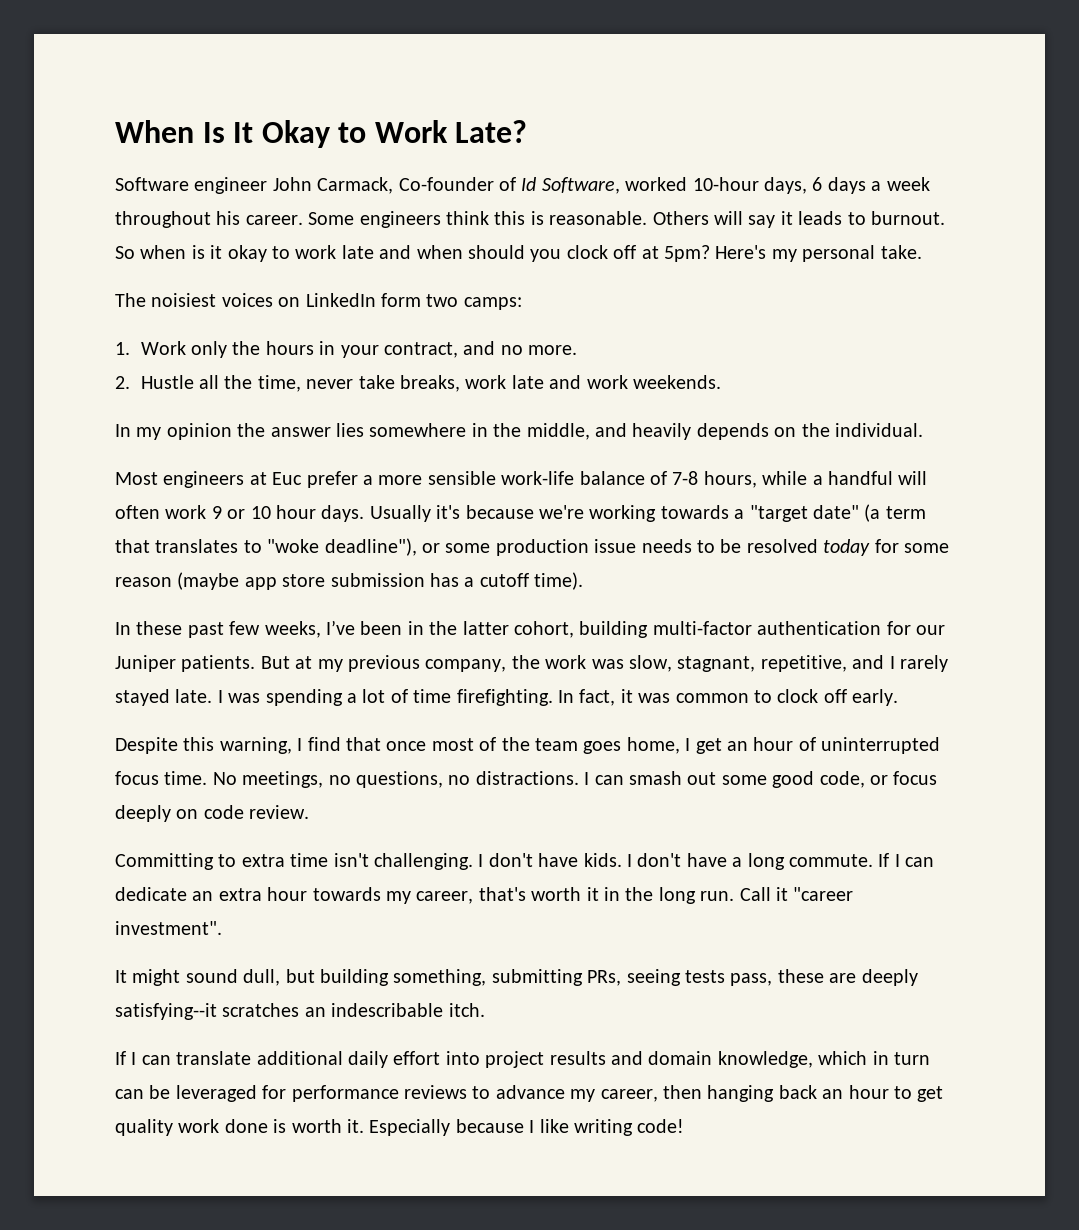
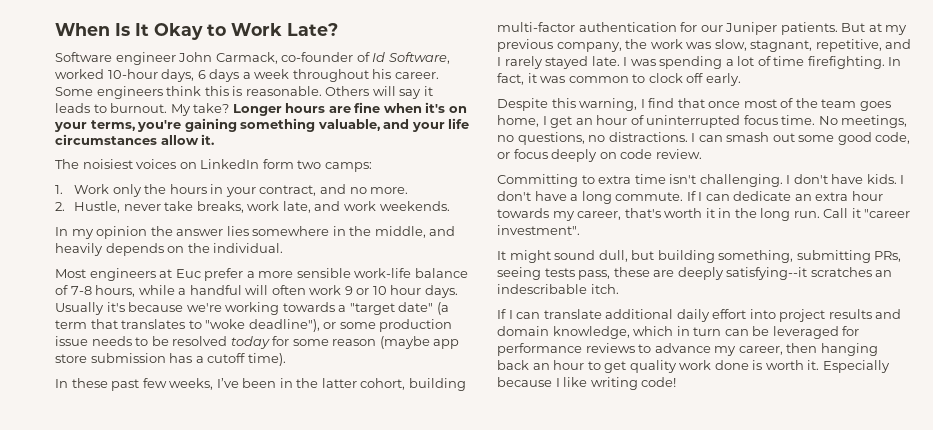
[398,177,494,191] Co-founder -> [281,52,354,62] co-founder
[115,245,922,262] So when is it okay to work late and when should you clock off at 5pm? Here's my personal take. -> [170,102,467,116] [54,118,470,132] [55,134,215,145] My take? Longer hours are fine when it's on your terms, you're gaining something valuable, and your life circumstances allow it.
[140,375,301,392] Hustle all the time, -> [74,201,121,213] Hustle,
[511,375,544,389] late -> [282,201,311,213] late,

